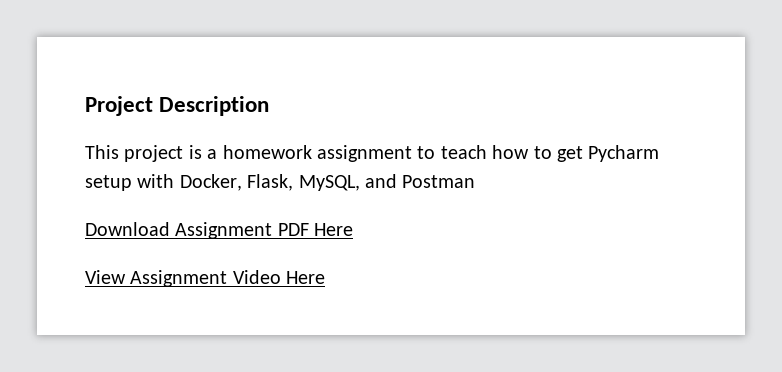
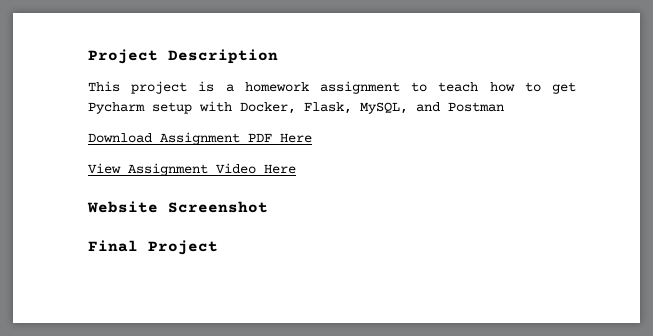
(326, 277) none -> [87,201,268,213] [88,240,218,255] // Website Screenshot // Final Project

